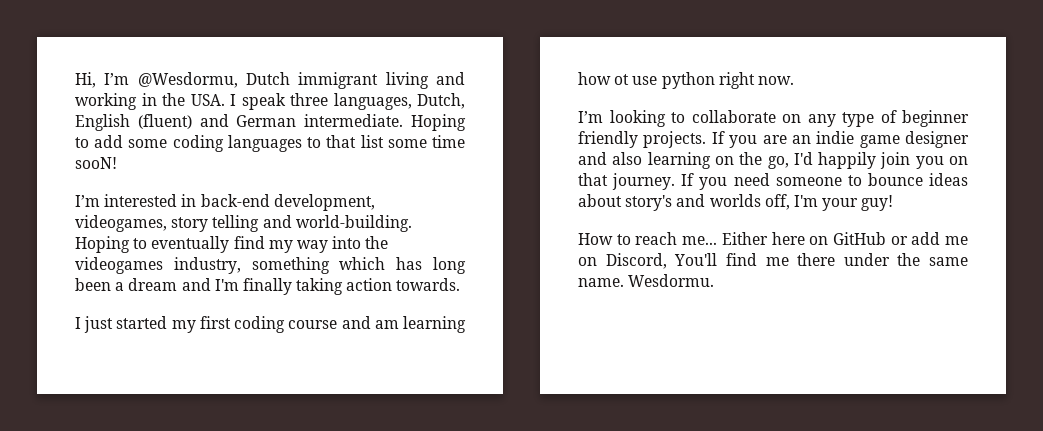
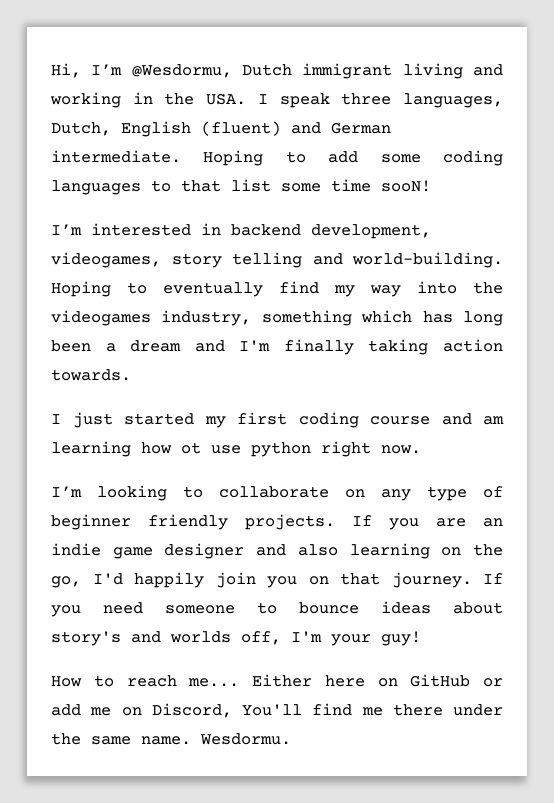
[200,194,270,207] back-end -> [231,224,301,236] backend

